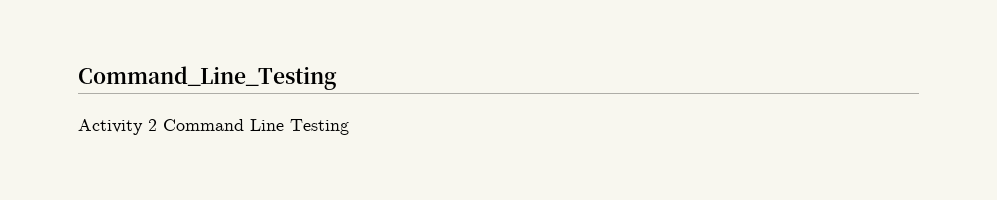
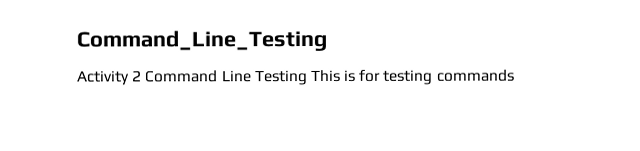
(349, 127) none -> [309,69,515,85] This is for testing commands

